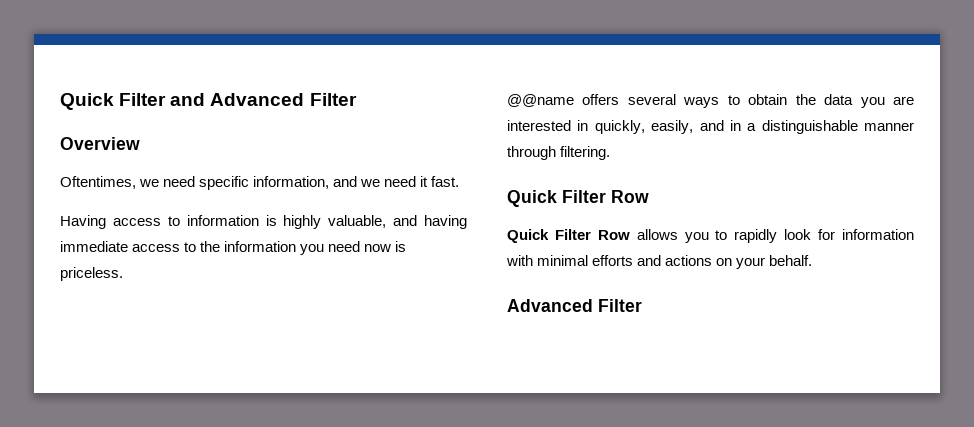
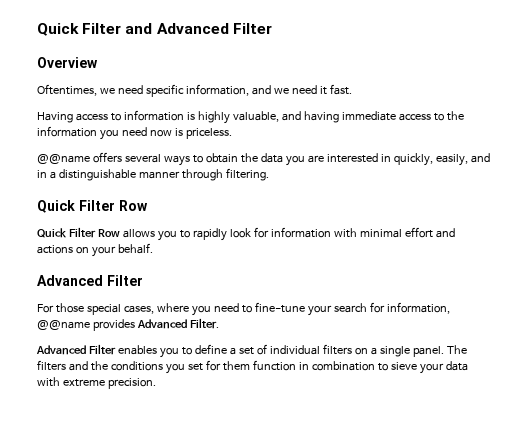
[592,255,634,266] efforts -> [404,227,433,238] effort
(642, 305) none -> [37,302,450,316] [37,318,219,331] [36,344,467,358] [37,360,468,374] [37,377,156,389] // For those special cases, where you need to fine-tune your search for information, @@name provides Advanced Filter. // Advanced Filter enables you to define a set of individual filters on a single panel. The filters and the conditions you set for them function in combination to sieve your data with extreme precision.

